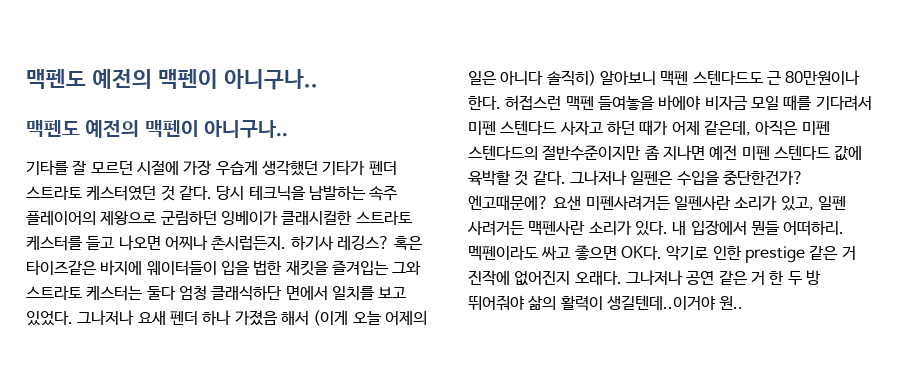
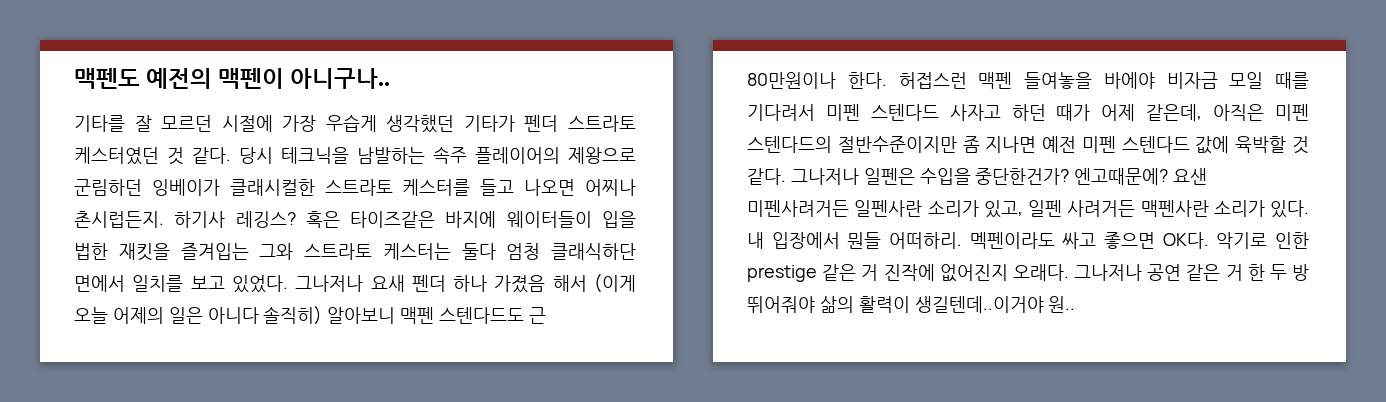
[26,69,318,90] [26,120,289,138] 맥펜도 예전의 맥펜이 아니구나.. // 맥펜도 예전의 맥펜이 아니구나.. -> [74,68,391,89] 맥펜도 예전의 맥펜이 아니구나..

